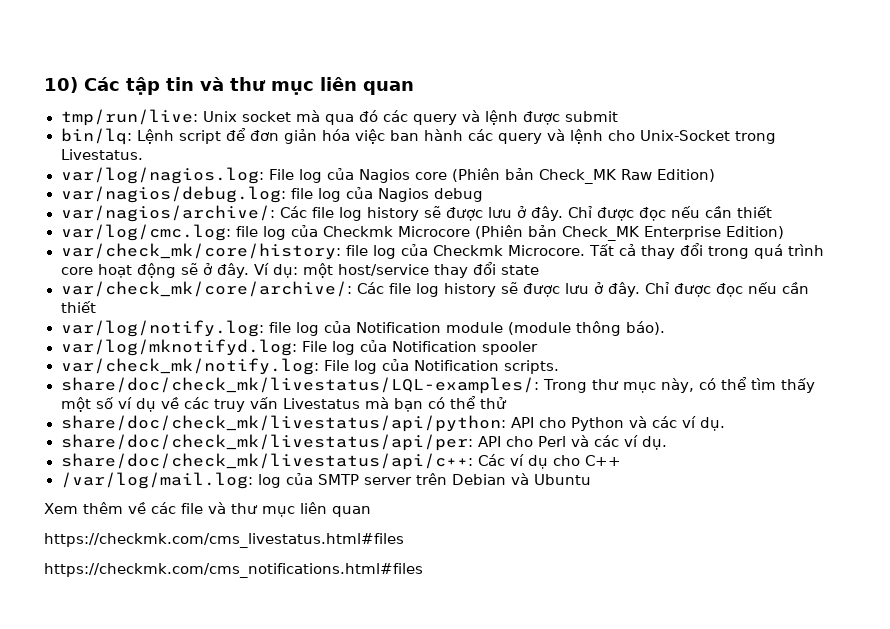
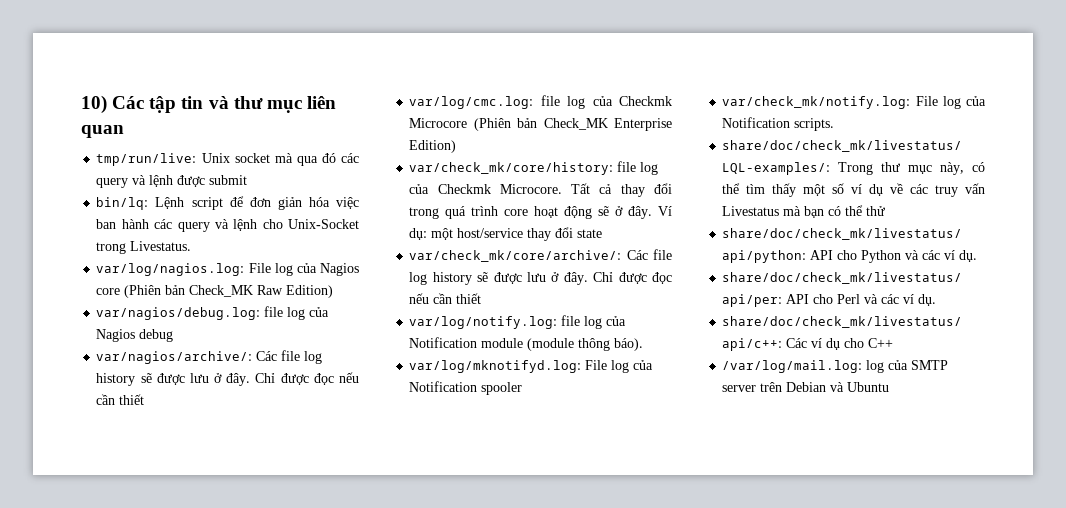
[44,502,371,517] [44,533,404,548] [44,563,423,578] // Xem thêm về các file và thư mục liên quan // https://checkmk.com/cms_livestatus.html#files // https://checkmk.com/cms_notifications.html#files -> (890, 387) none

